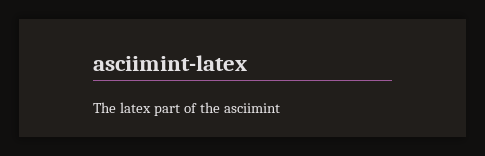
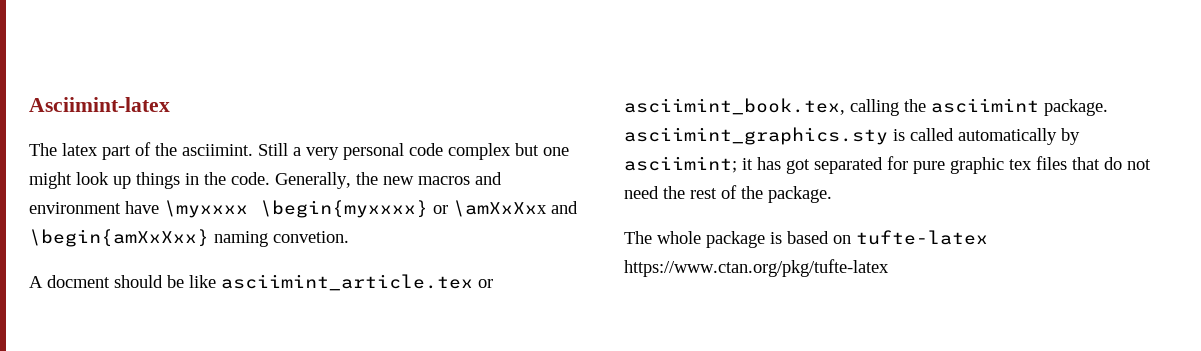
[93,55,247,71] asciimint-latex -> [29,97,170,112] Asciimint-latex
[223,103,280,113] asciimint -> [182,143,569,160] [29,172,502,189] [29,200,578,218] [29,229,349,247] [29,274,493,291] [624,98,1108,116] [624,127,1080,145] [624,156,1151,174] [624,185,832,203] [624,230,988,248] [624,259,889,277] asciimint. Still a very personal code complex but one might look up things in the code. Generally, the new macros and environment have \myxxxx \begin{myxxxx} or \amXxXxx and \begin{amXxXxx} naming convetion. // A docment should be like asciimint_article.tex or asciimint_book.tex, calling the asciimint package. asciimint_graphics.sty is called automatically by asciimint; it has got separated for pure graphic tex files that do not need the rest of the package. // The whole package is based on tufte-latex https://www.ctan.org/pkg/tufte-latex

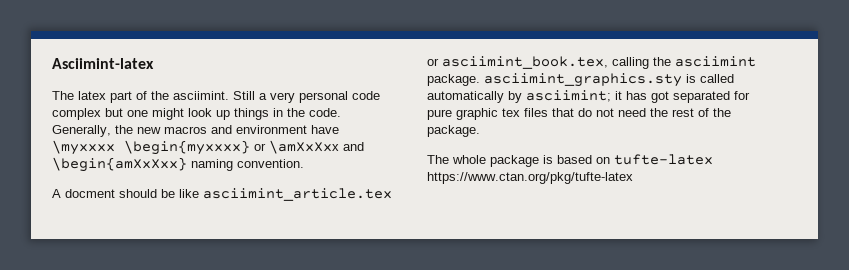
[273,231,349,243] convetion. -> [237,159,304,168] convention.

